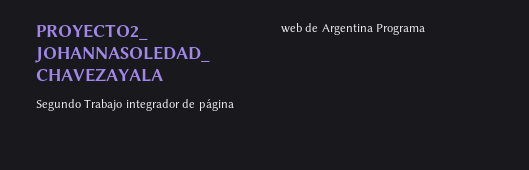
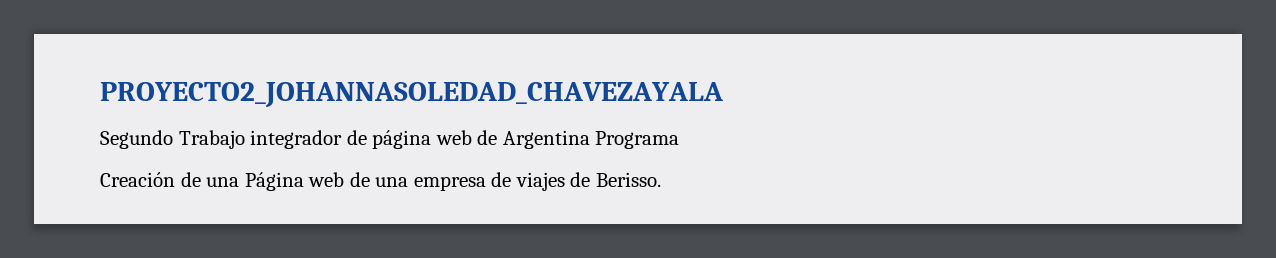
(426, 29) none -> [100,172,661,191] // Creación de una Página web de una empresa de viajes de Berisso.

